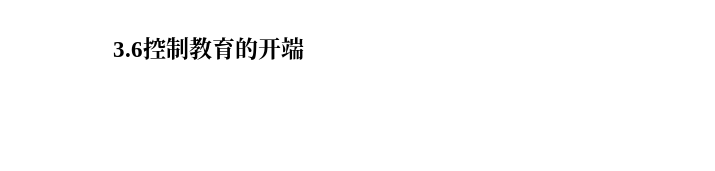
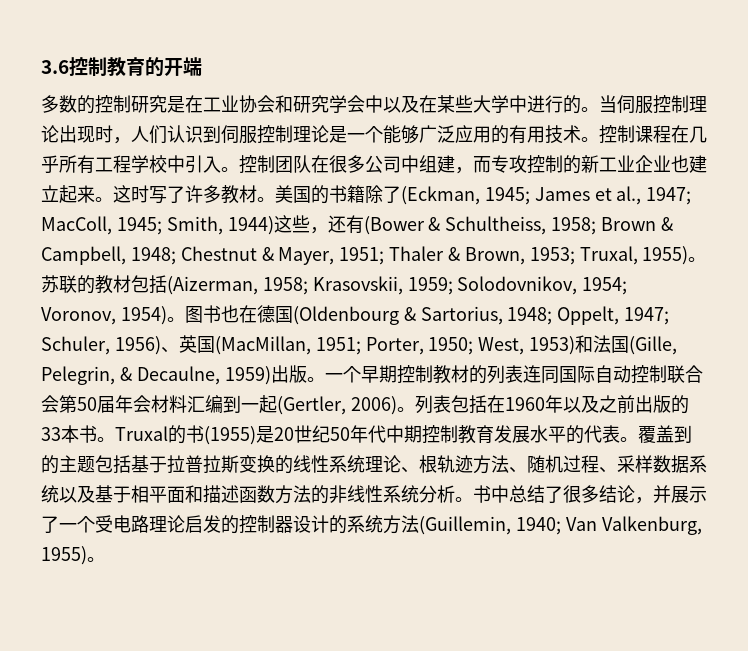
(304, 48) none -> [41,95,707,114] [41,125,707,144] [41,155,707,174] [41,185,692,205] [41,215,673,235] [41,246,707,265] [41,275,628,295] [41,305,670,325] [41,335,678,355] [41,365,703,385] [41,395,689,415] [41,425,692,445] [41,455,707,474] [41,485,707,504] [41,515,702,535] [41,546,105,565] // 多数的控制研究是在工业协会和研究学会中以及在某些大学中进行的。当伺服控制理论出现时，人们认识到伺服控制理论是一个能够广泛应用的有用技术。控制课程在几乎所有工程学校中引入。控制团队在很多公司中组建，而专攻控制的新工业企业也建立起来。这时写了许多教材。美国的书籍除了(Eckman, 1945; James et al., 1947; MacColl, 1945; Smith, 1944)这些，还有(Bower & Schultheiss, 1958; Brown & Campbell, 1948; Chestnut & Mayer, 1951; Thaler & Brown, 1953; Truxal, 1955)。苏联的教材包括(Aizerman, 1958; Krasovskii, 1959; Solodovnikov, 1954; Voronov, 1954)。图书也在德国(Oldenbourg & Sartorius, 1948; Oppelt, 1947; Schuler, 1956)、英国(MacMillan, 1951; Porter, 1950; West, 1953)和法国(Gille, Pelegrin, & Decaulne, 1959)出版。一个早期控制教材的列表连同国际自动控制联合会第50届年会材料汇编到一起(Gertler, 2006)。列表包括在1960年以及之前出版的33本书。Truxal的书(1955)是20世纪50年代中期控制教育发展水平的代表。覆盖到的主题包括基于拉普拉斯变换的线性系统理论、根轨迹方法、随机过程、采样数据系统以及基于相平面和描述函数方法的非线性系统分析。书中总结了很多结论，并展示了一个受电路理论启发的控制器设计的系统方法(Guillemin, 1940; Van Valkenburg, 1955)。

